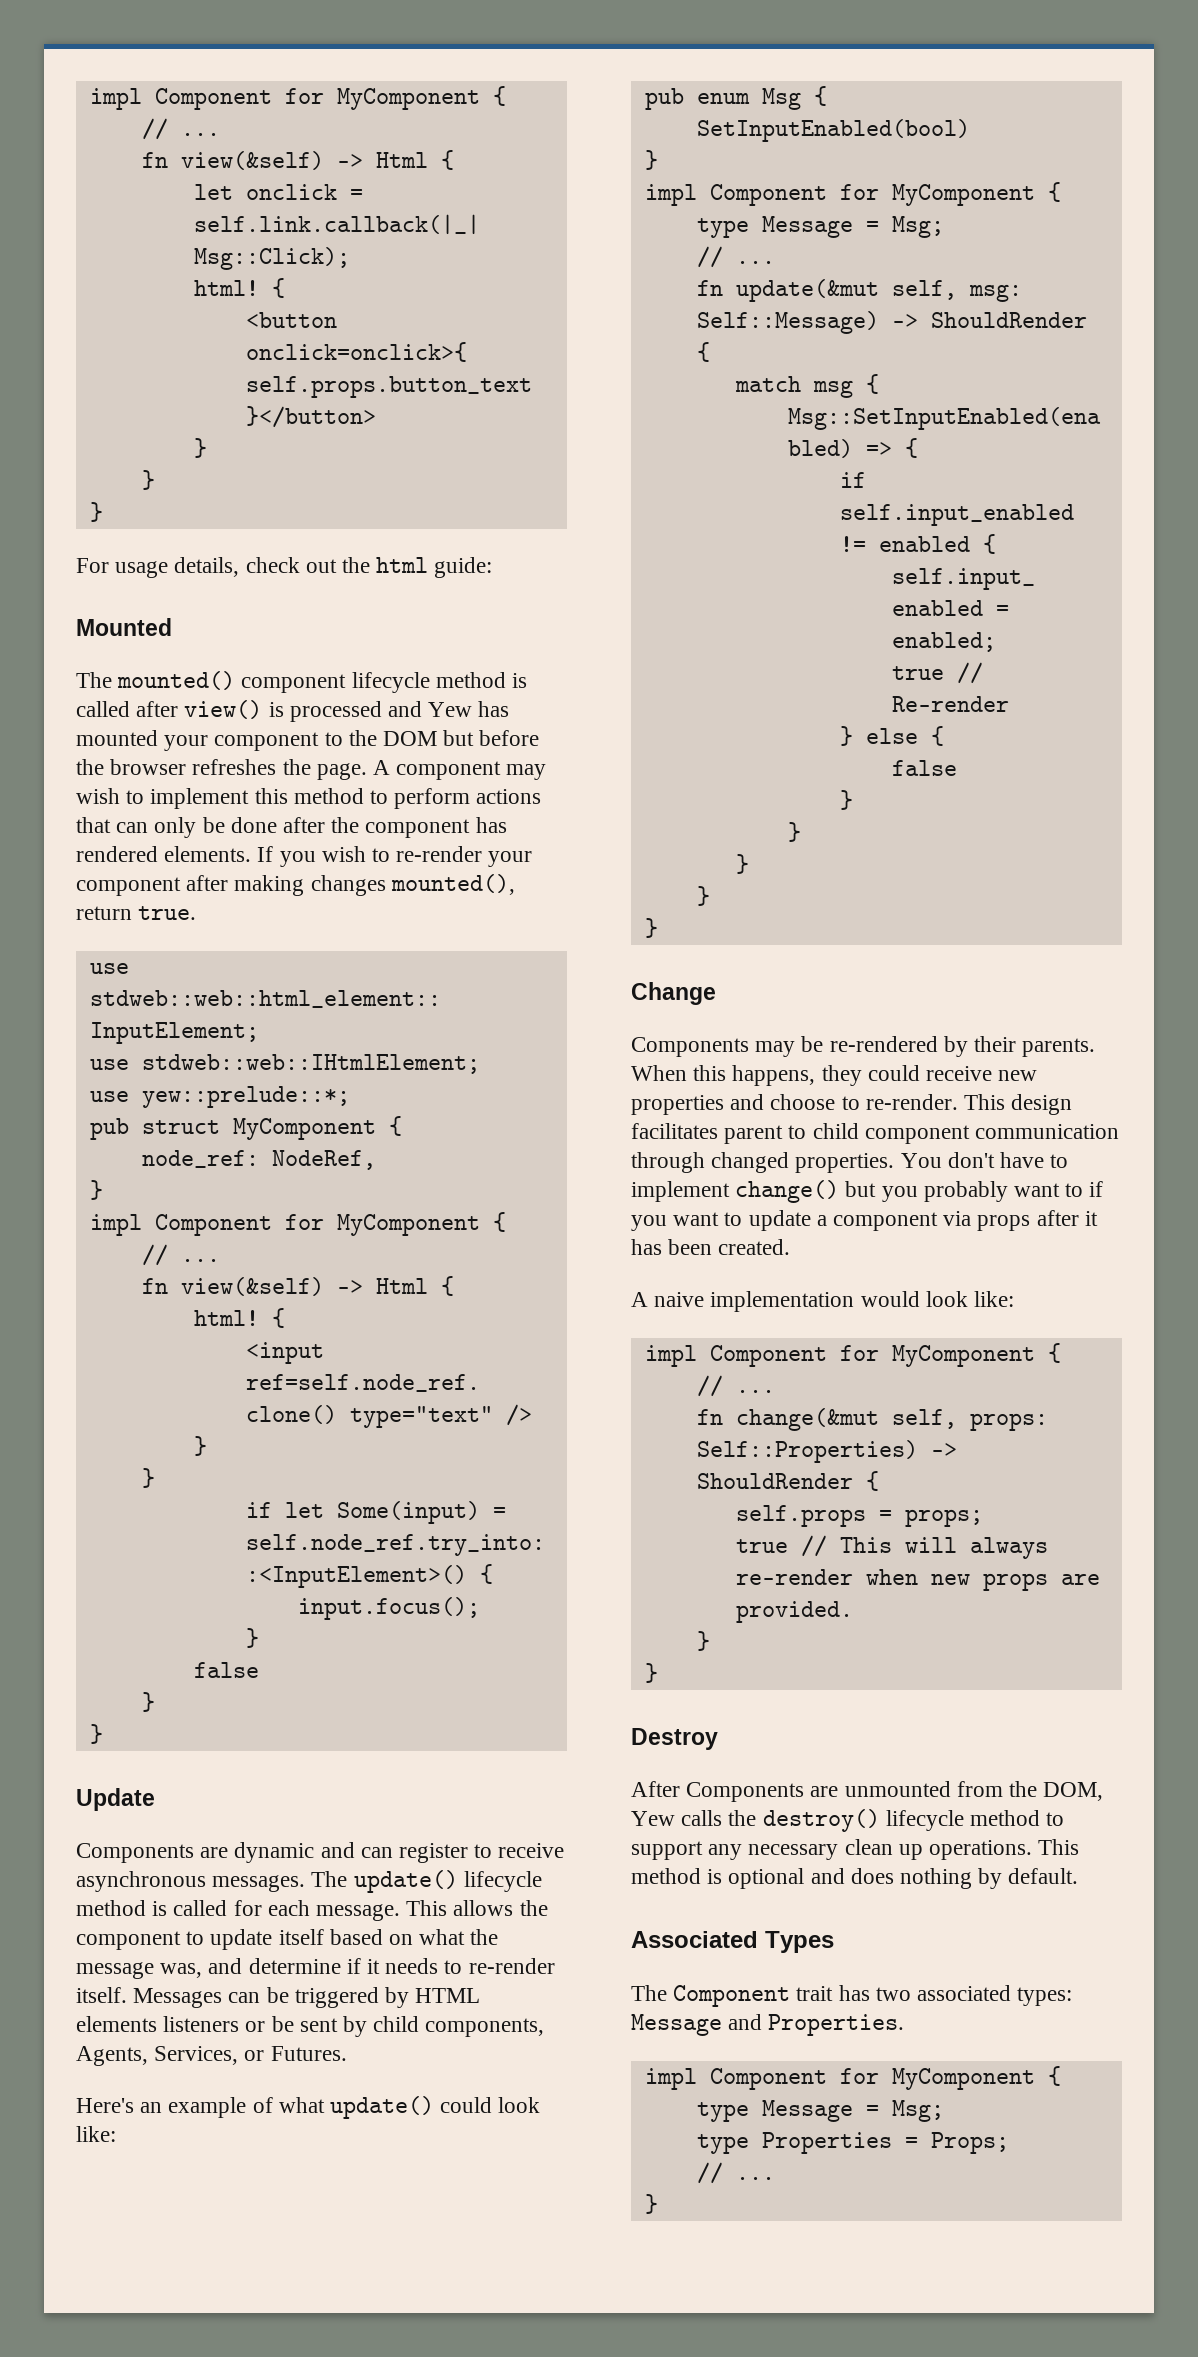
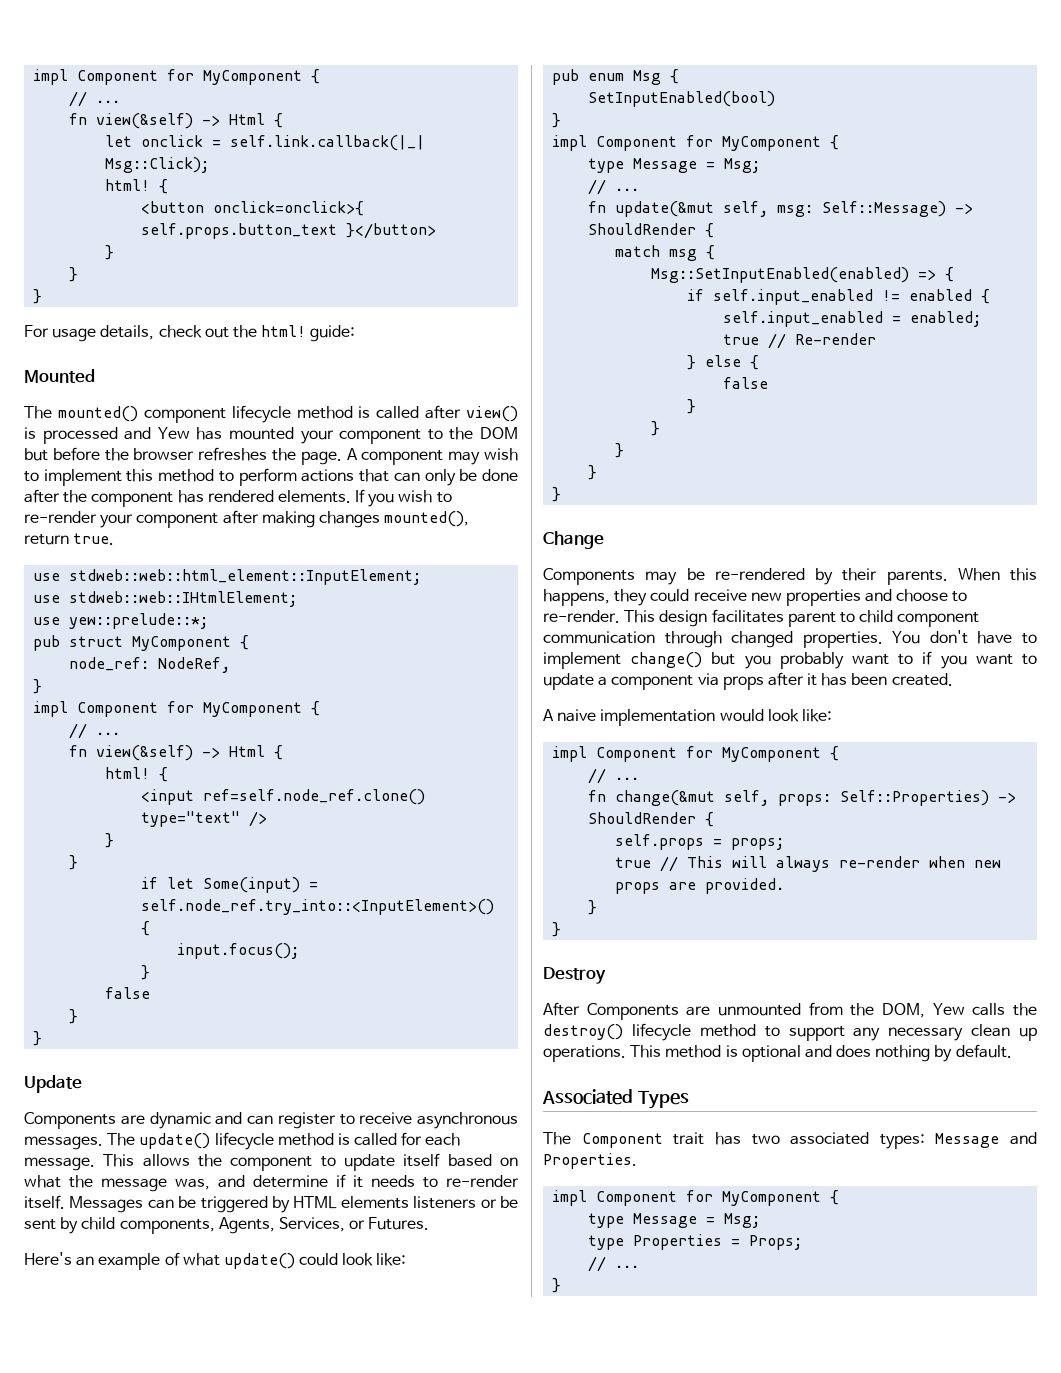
[376,557,429,573] html -> [261,325,307,337] html!

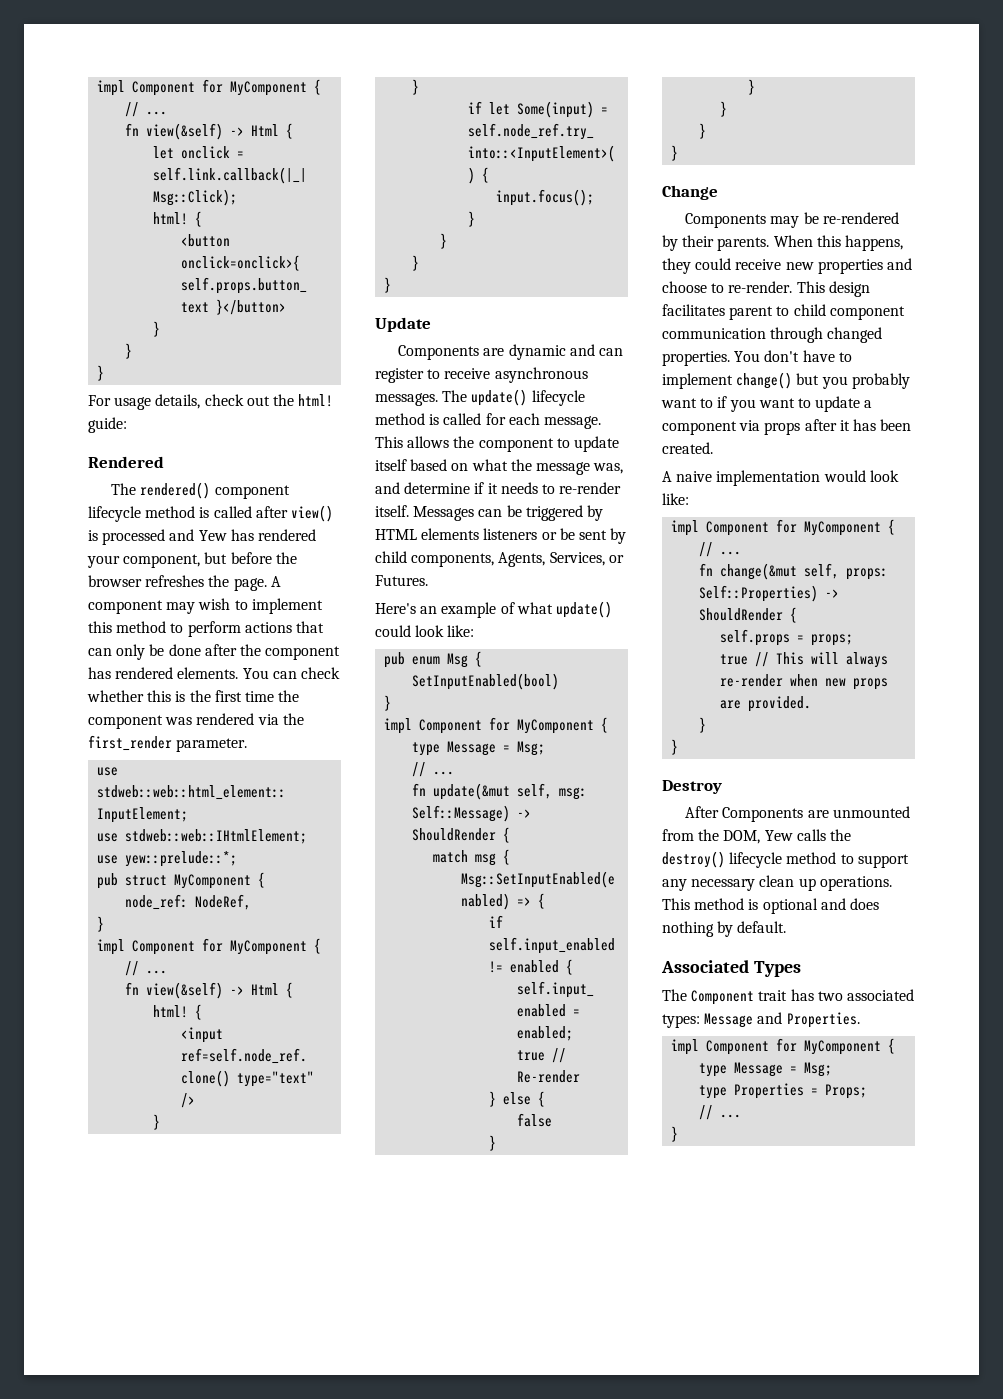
[24,369,95,383] [24,406,138,422] Mounted // The mounted() -> [88,456,164,468] [111,482,211,499] Rendered // The rendered()
[228,427,518,444] mounted your component to the DOM -> [257,529,316,541] [87,554,201,568] rendered your component,
[355,489,452,507] [24,510,470,528] [24,533,115,545] If you wish to re-render your component after making changes mounted(), return true. -> [242,667,340,679] [87,690,300,702] [88,713,304,729] [88,735,248,752] You can check whether this is the first time the component was rendered via the first_render parameter.
[105,987,151,999] false -> [440,233,448,249] }

